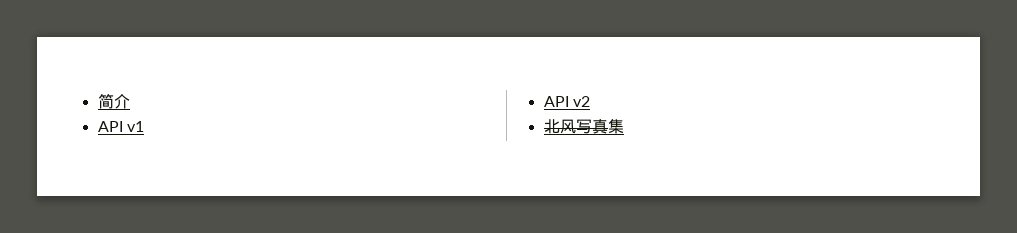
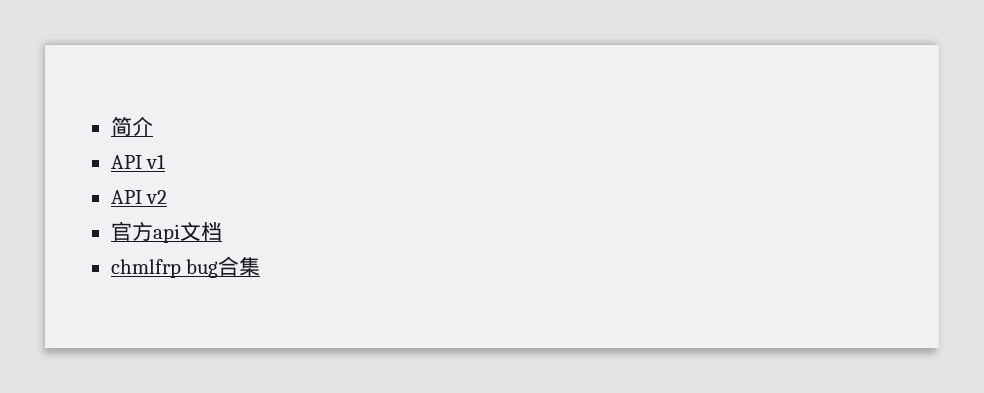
[543,119,608,134] 北风写真 -> [110,221,222,243] [110,256,240,278] 官方api文档 // chmlfrp bug合

